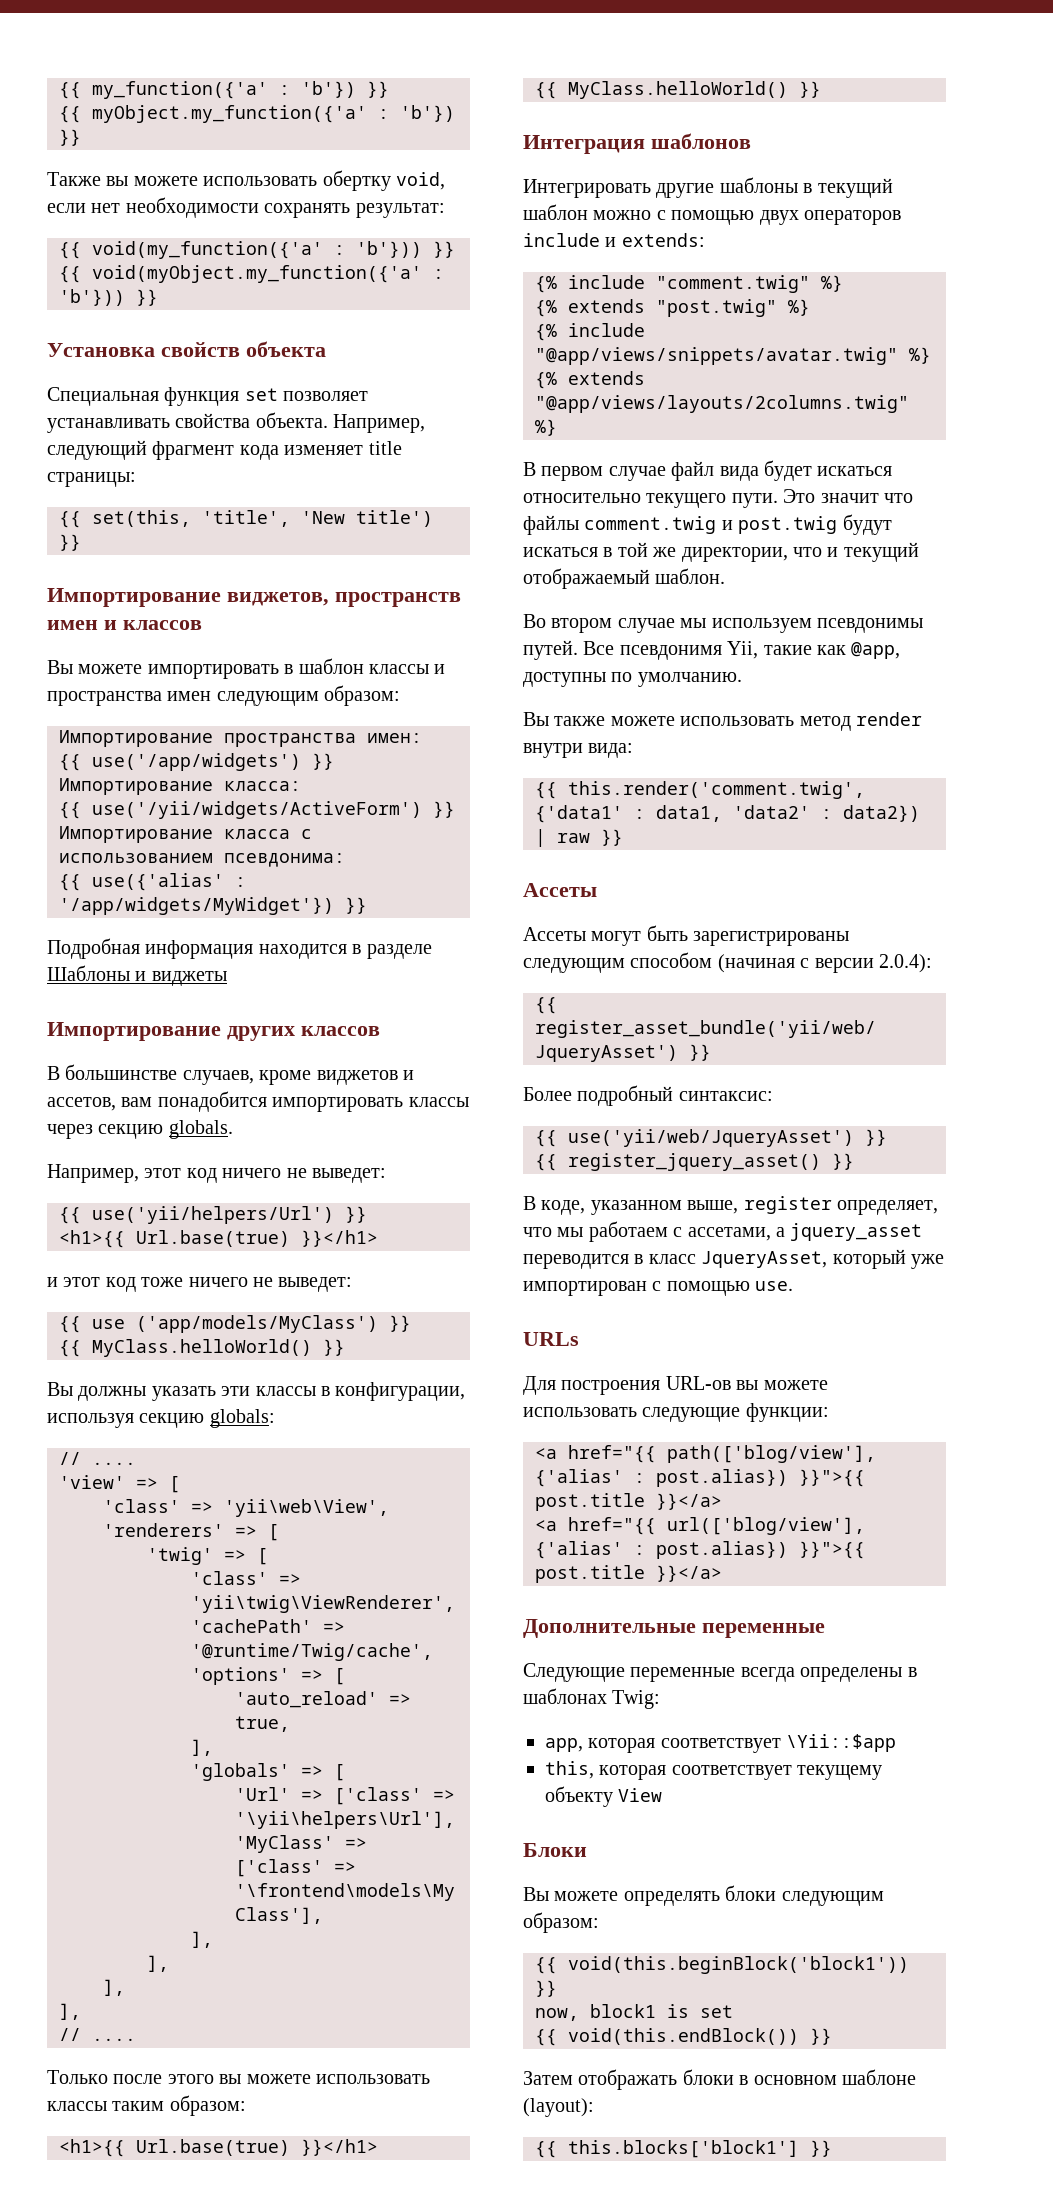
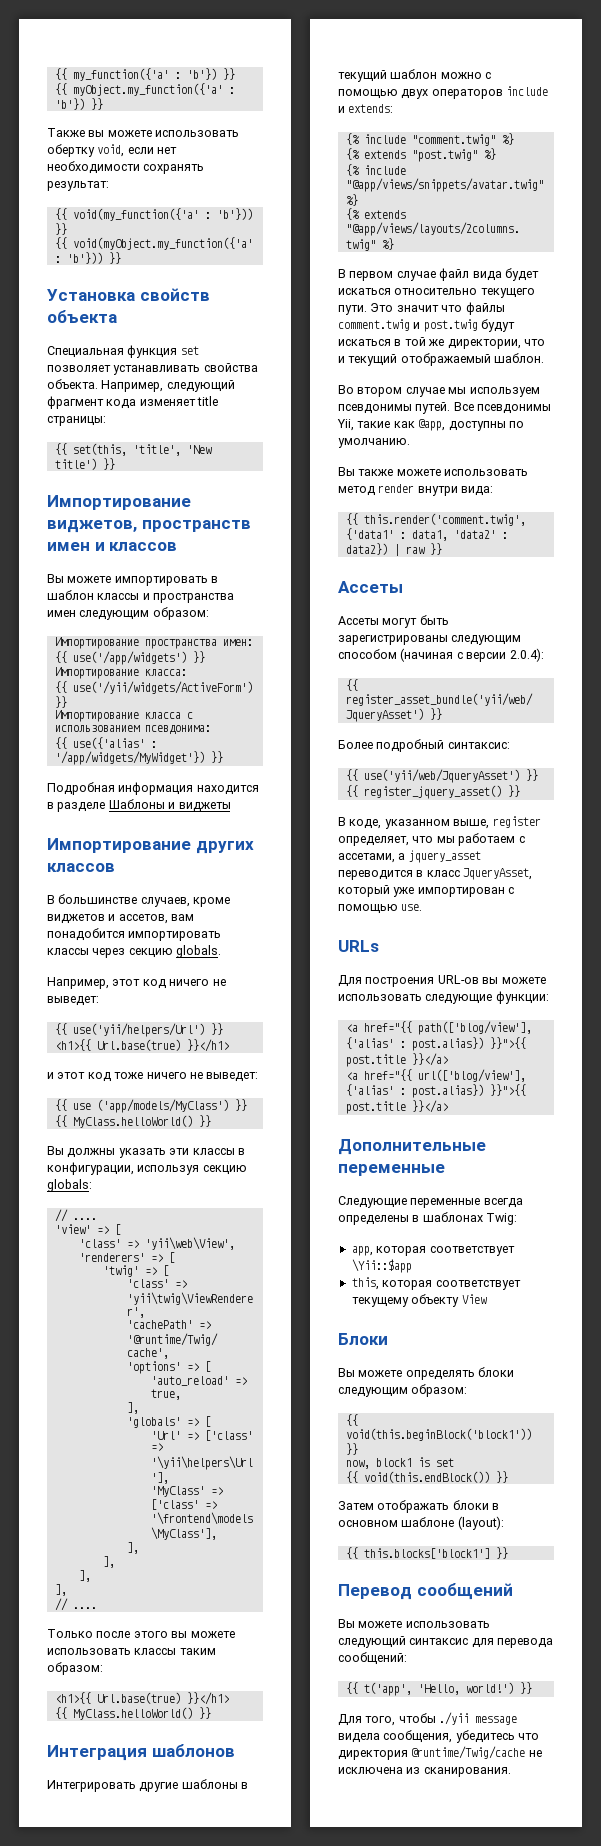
[619,645,722,660] псевдонимя -> [477,404,552,414] псевдонимы
(832, 2148) none -> [338,1583,513,1600] [338,1619,490,1628] [338,1636,554,1648] [338,1652,407,1665] [345,1682,532,1696] [338,1712,518,1726] [338,1730,540,1743] [338,1746,542,1760] [338,1767,511,1777] // Перевод сообщений // Вы можете использовать следующий синтаксис для перевода сообщений: // {{ t('app', 'Hello, world!') }} // Для того, чтобы ./yii message видела сообщения, убедитесь что директория @runtime/Twig/cache не исключена из сканирования.

